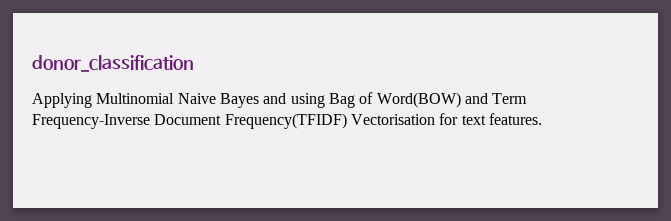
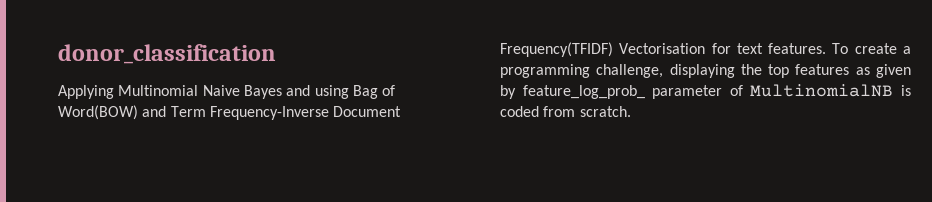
(542, 119) none -> [832,43,911,54] [500,64,911,78] [500,84,911,99] [500,106,631,117] To create a programming challenge, displaying the top features as given by feature_log_prob_ parameter of MultinomialNB is coded from scratch.

